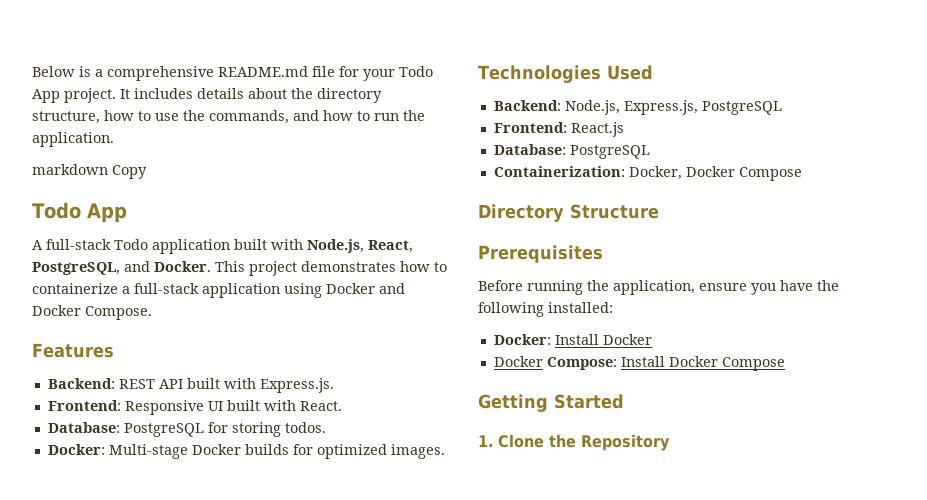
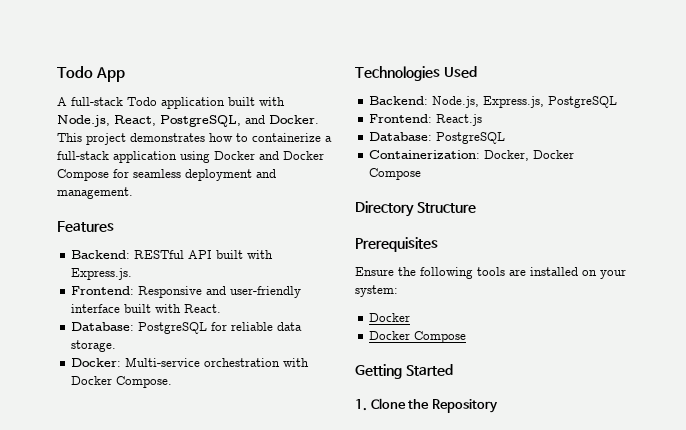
[32,66,433,81] [32,88,382,103] [32,110,425,124] [32,132,114,147] [32,164,147,179] Below is a comprehensive README.md file for your Todo App project. It includes details about the directory structure, how to use the commands, and how to run the application. // markdown Copy // -> (57, 72) none
[85,306,152,320] Compose. -> [57,169,276,181] [57,187,133,199] Compose for seamless deployment and management.
[118,379,155,389] REST -> [134,250,185,259] RESTful
[207,401,223,411] UI -> [206,286,302,298] [71,304,121,313] and user-friendly interface
[231,422,326,437] [47,444,445,459] storing todos. // Docker: Multi-stage Docker builds for optimized images. -> [231,322,303,331] [71,340,117,352] [71,357,310,367] [71,376,173,388] reliable data storage. // Docker: Multi-service orchestration with Docker Compose.
[478,280,839,295] [478,302,613,317] [493,334,599,345] Before running the application, ensure you have the following installed: // Docker: Install -> [355,267,626,279] [355,285,398,297] Ensure the following tools are installed on your system: //
[546,356,718,370] Compose: Install Docker -> (411, 335) none

